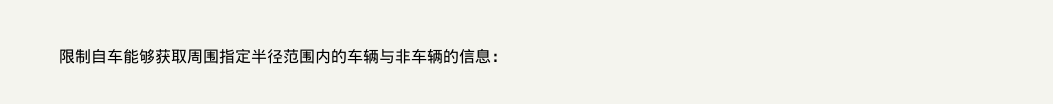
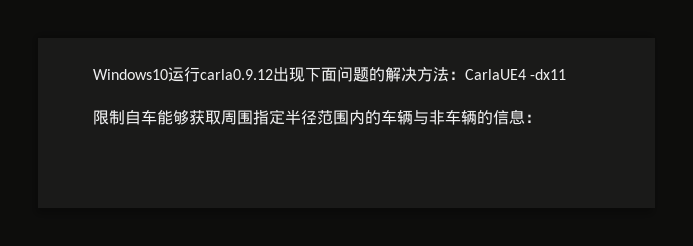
(59, 56) none -> [93,66,567,82] Windows10运行carla0.9.12出现下面问题的解决方法：CarlaUE4 -dx11 //

